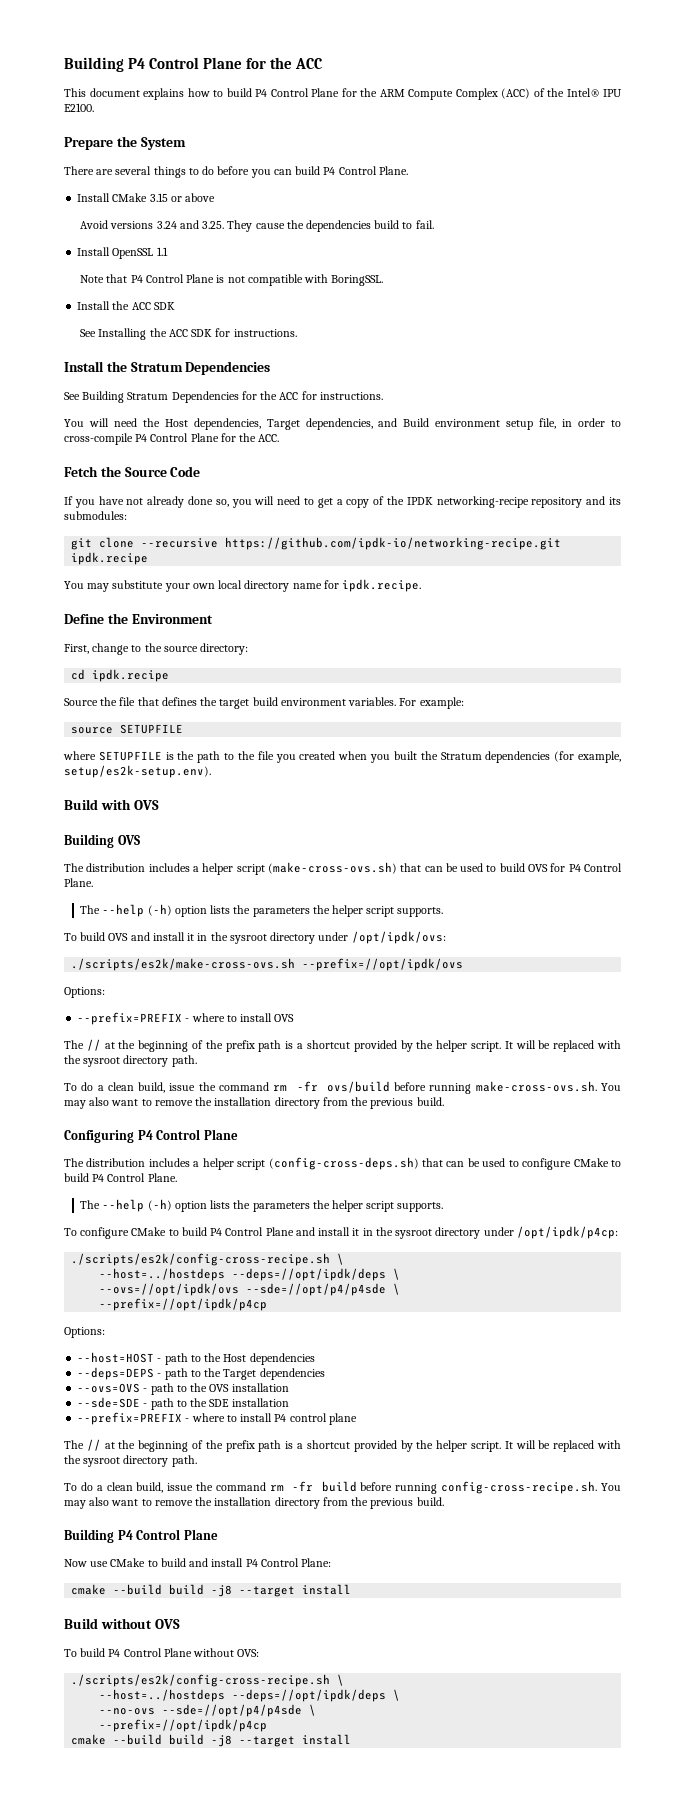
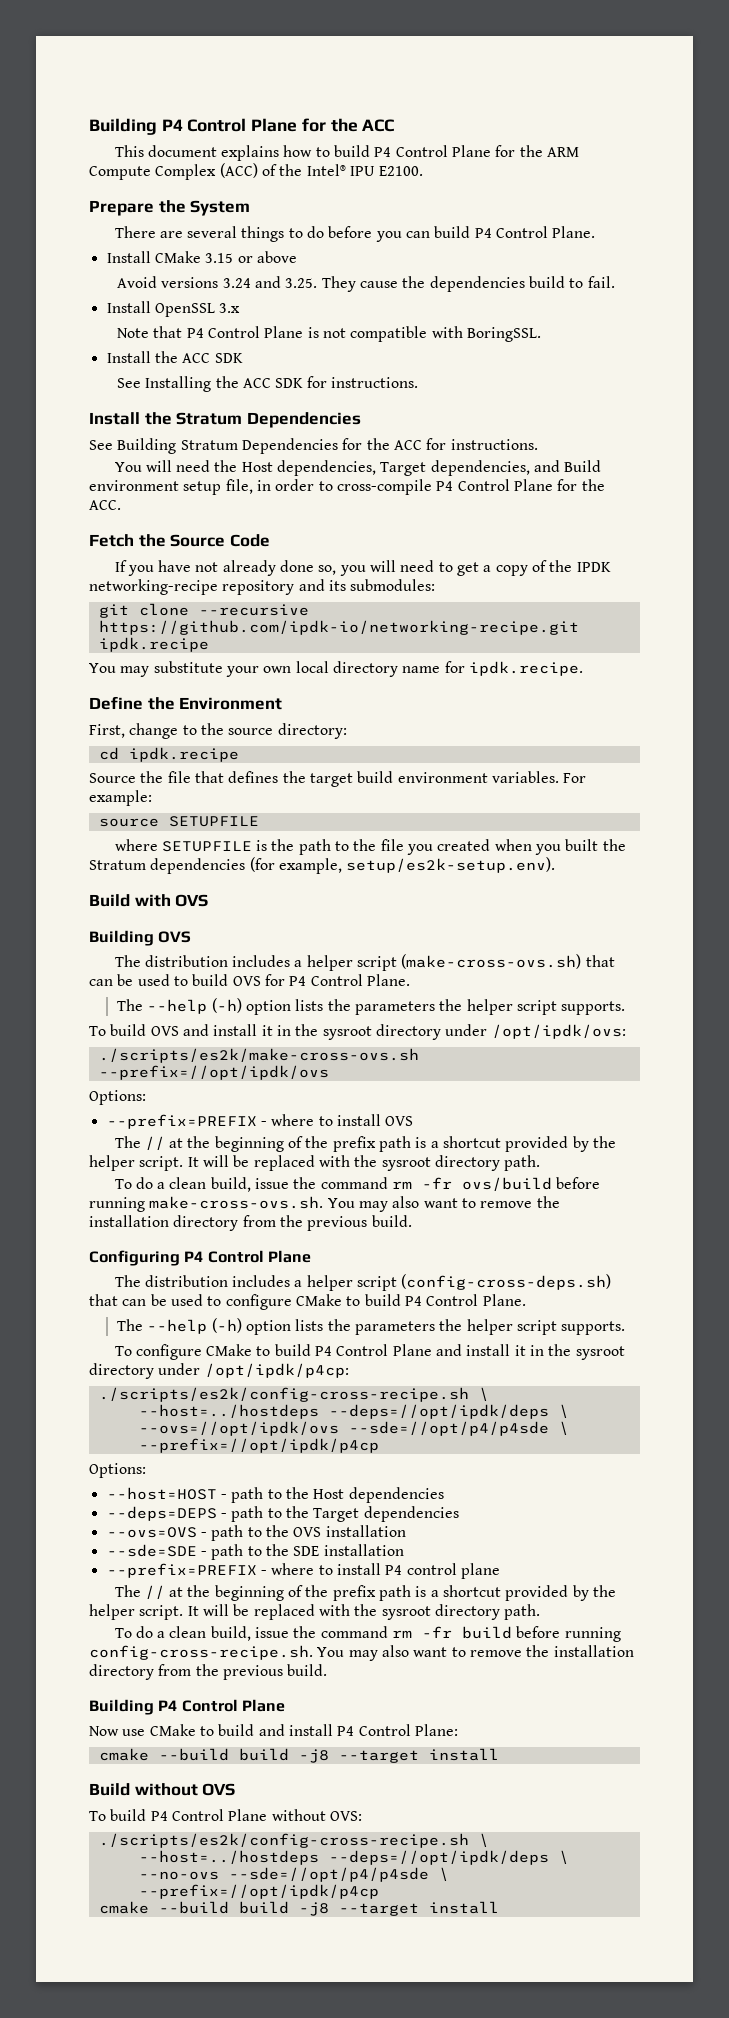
[156,247,168,256] 1.1 -> [219,303,241,313] 3.x

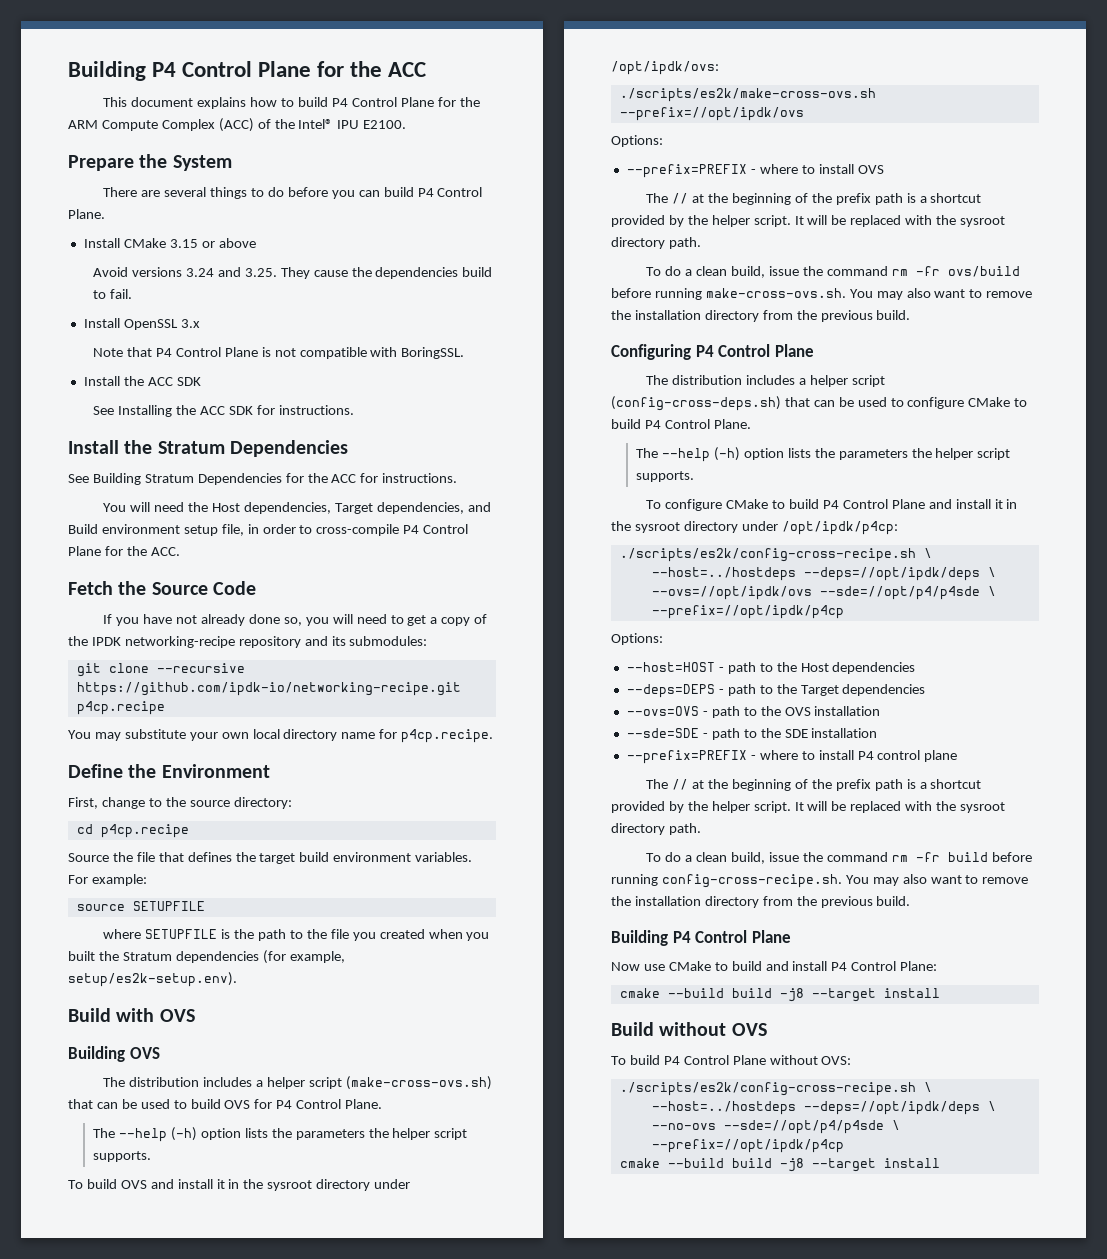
[98,637,209,652] ipdk.recipe -> [76,701,165,715] p4cp.recipe
[468,661,583,676] ipdk.recipe. -> [401,729,494,743] p4cp.recipe.
[128,747,239,762] ipdk.recipe -> [100,824,189,838] p4cp.recipe

